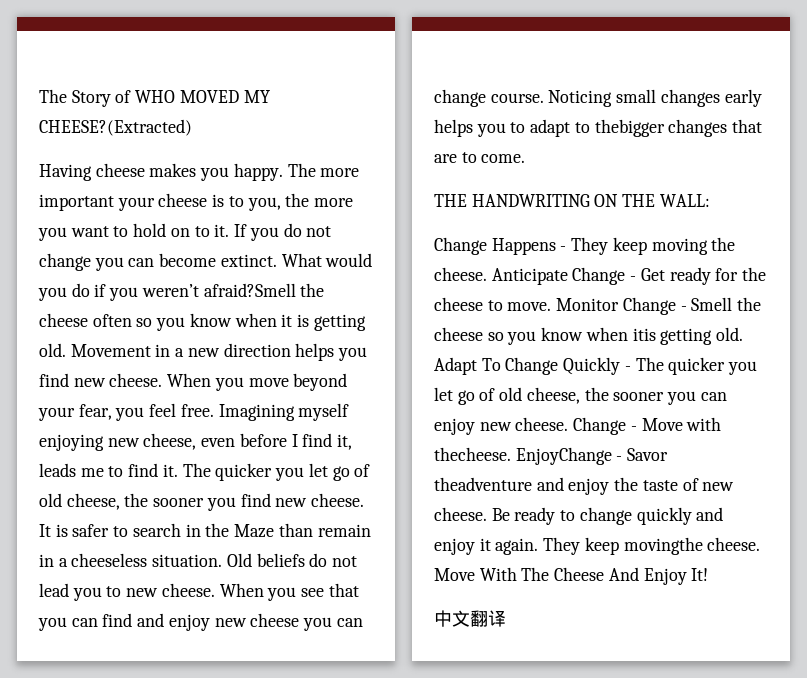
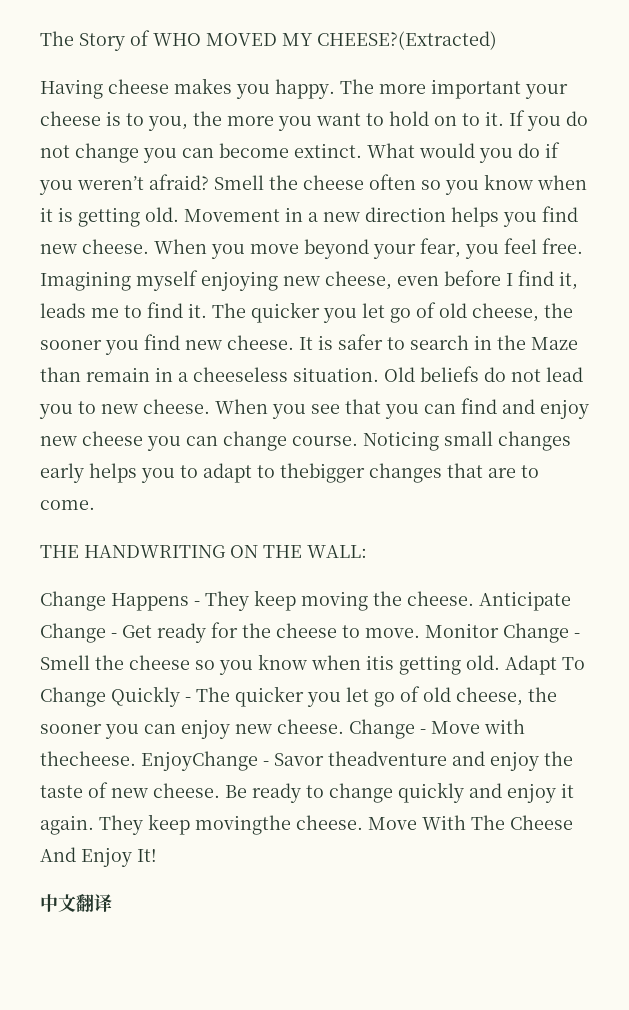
[203,283,296,297] afraid?Smell -> [149,174,264,190] afraid? Smell

